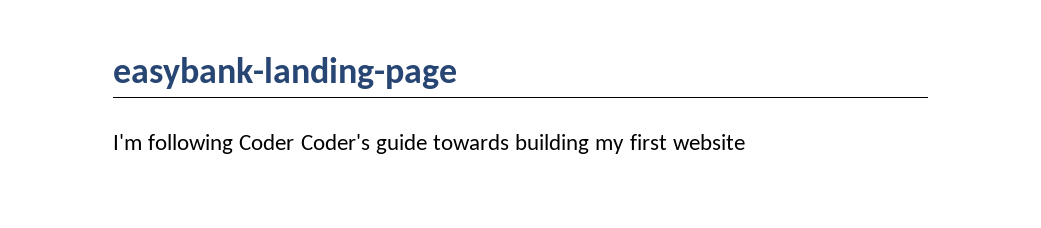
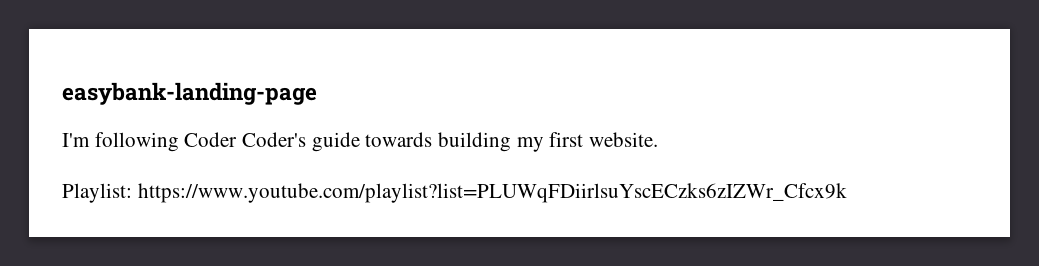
[672,134,745,150] website -> [589,132,659,147] [62,183,847,203] website. // Playlist: https://www.youtube.com/playlist?list=PLUWqFDiirlsuYscECzks6zIZWr_Cfcx9k

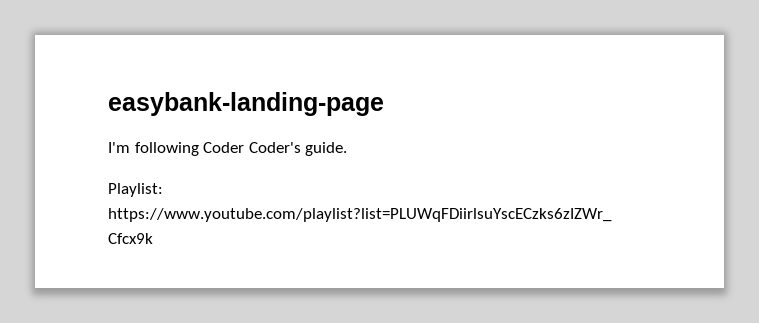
[311,132,659,152] guide towards building my first website. -> [305,142,348,156] guide.

